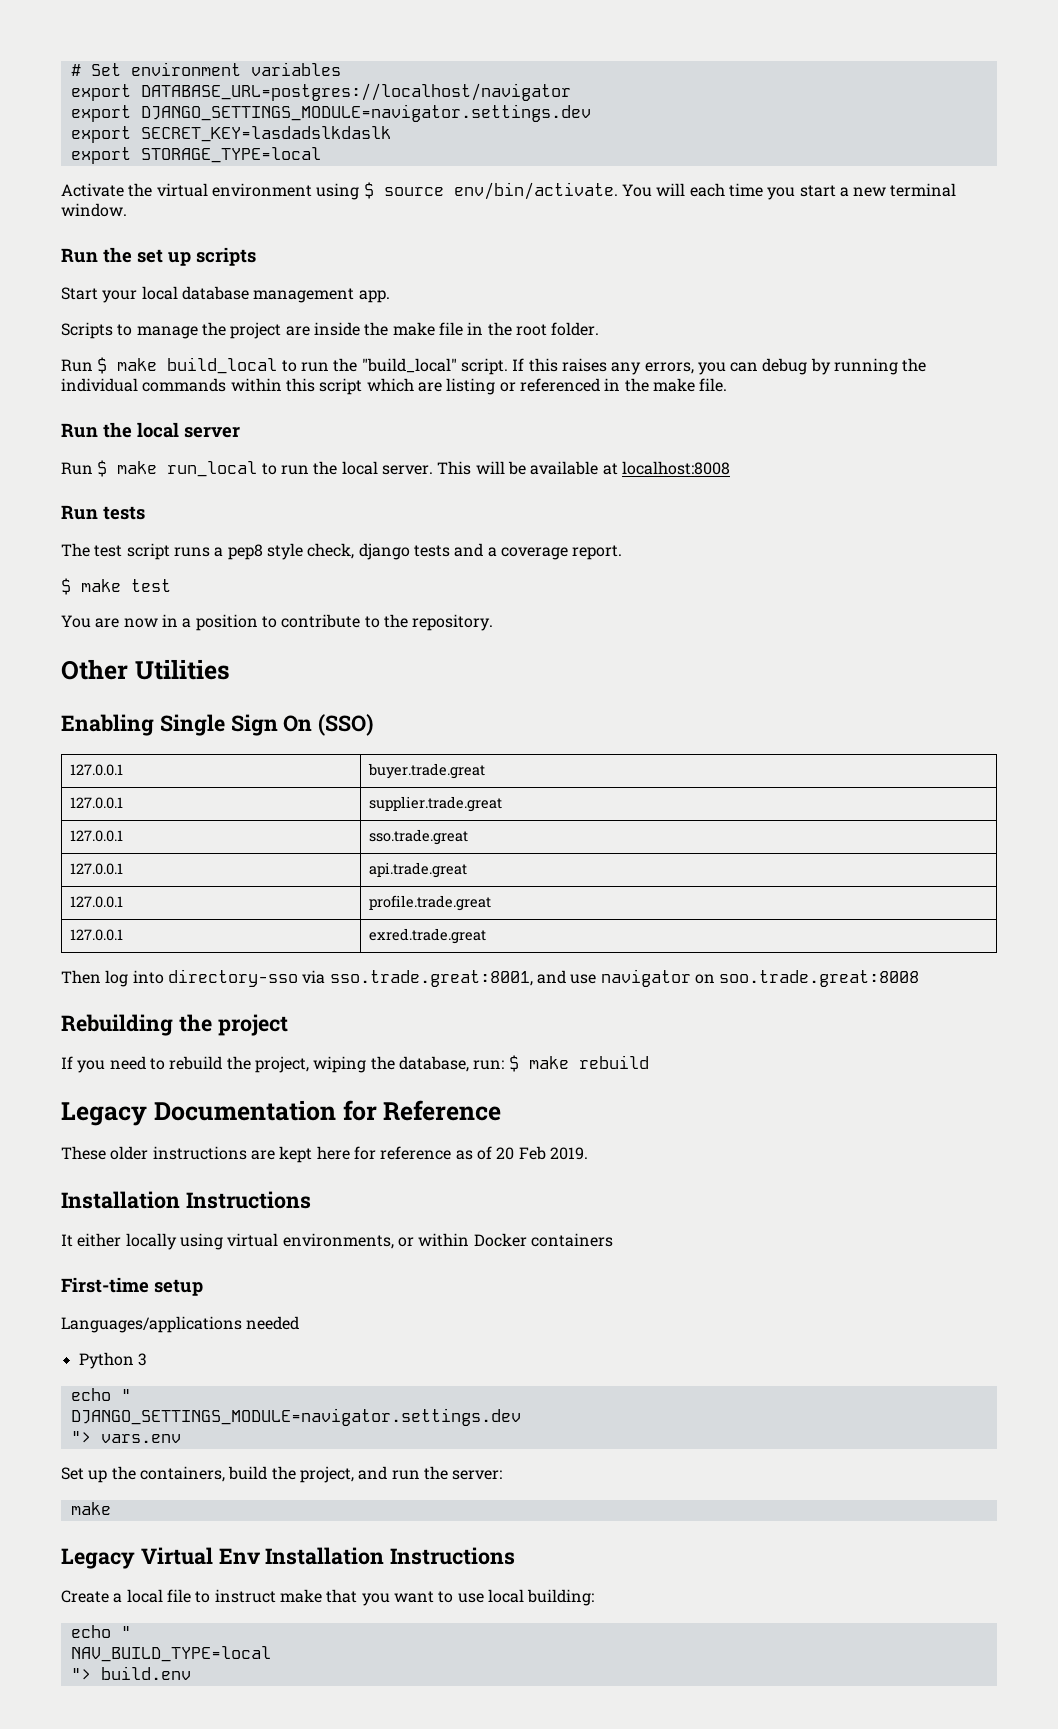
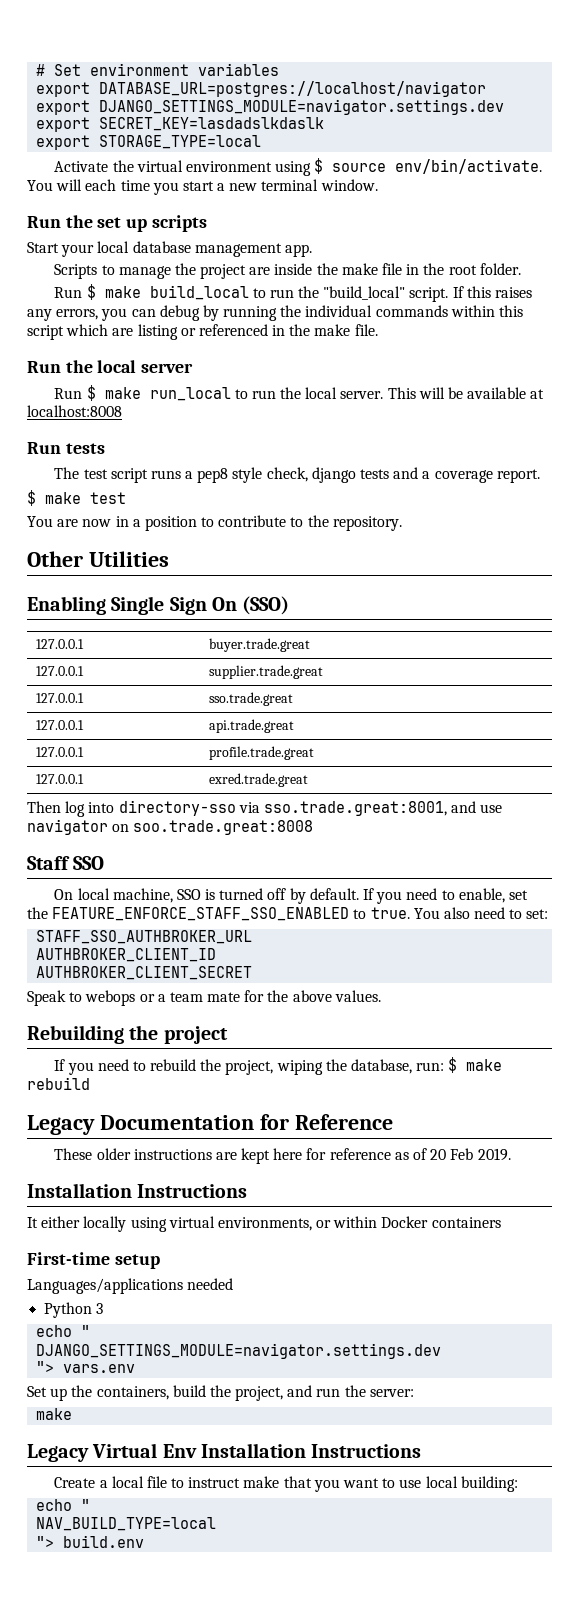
(920, 978) none -> [27,856,105,870] [54,888,528,904] [27,907,549,921] [36,930,253,944] [36,948,217,962] [36,966,253,980] [27,990,381,1006] // Staff SSO // On local machine, SSO is turned off by default. If you need to enable, set the FEATURE_ENFORCE_STAFF_SSO_ENABLED to true. You also need to set: // STAFF_SSO_AUTHBROKER_URL // AUTHBROKER_CLIENT_ID // AUTHBROKER_CLIENT_SECRET // Speak to webops or a team mate for the above values.

